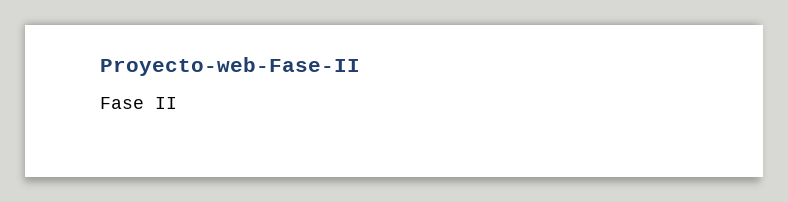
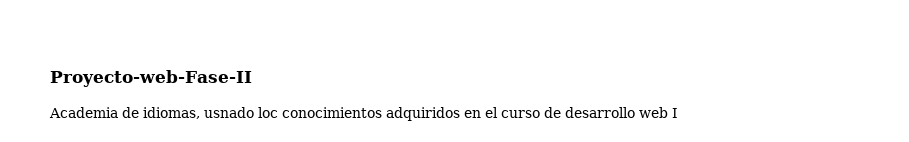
[100,97,177,109] Fase II -> [49,107,678,121] Academia de idiomas, usnado loc conocimientos adquiridos en el curso de desarrollo web I

